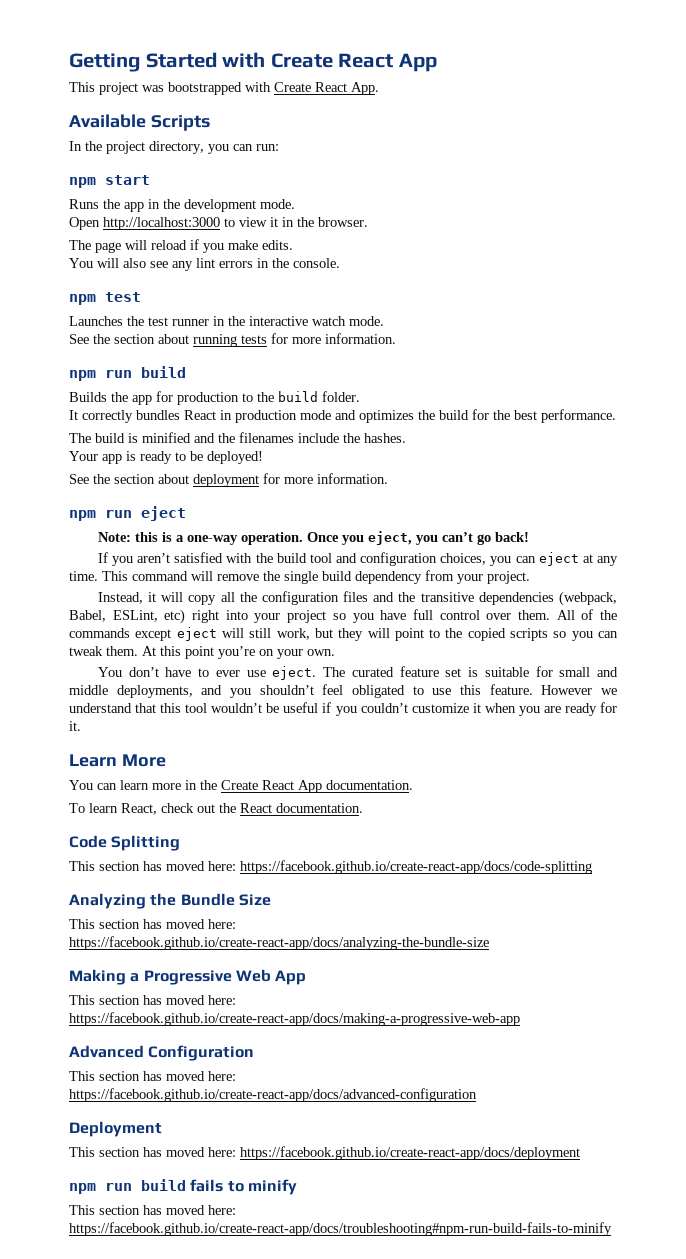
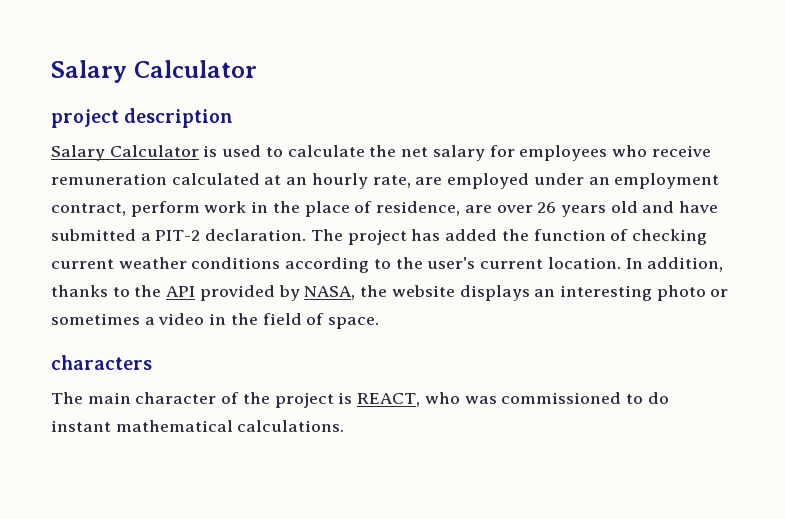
[69,52,437,72] [69,82,379,95] [69,114,210,131] [69,141,279,154] [69,175,150,188] [69,199,295,212] [69,217,368,230] [69,239,293,253] [69,258,340,271] [69,292,141,305] [69,316,384,326] [69,333,396,347] [69,366,186,381] [69,391,360,405] [69,409,616,423] [69,432,406,443] [69,451,263,464] [69,473,388,487] [69,506,186,521] [97,531,529,545] [97,552,618,566] [69,570,530,584] [97,591,617,606] [69,609,617,624] [69,627,618,641] [69,646,335,659] [97,666,619,680] [69,684,618,698] [69,702,617,716] [69,721,81,731] [69,754,166,767] [69,780,413,793] [69,803,363,815] [69,835,181,851] [69,860,592,874] [69,893,271,909] [69,919,236,929] [69,936,489,950] [69,969,307,985] [69,995,236,1005] [69,1012,520,1026] [69,1045,255,1061] [69,1071,236,1081] [69,1088,477,1102] [69,1121,162,1137] [69,1146,580,1160] [69,1179,297,1195] [69,1205,236,1215] [69,1222,612,1236] Getting Started with Create React App // This project was bootstrapped with Create React App. // Available Scripts // In the project directory, you can run: // npm start // Runs the app in the development mode. // Open http://localhost:3000 to view it in the browser. // The page will reload if you make edits. // You will also see any lint errors in the console. // npm test // Launches the test runner in the interactive watch mode. // See the section about running tests for more information. // npm run build // Builds the app for production to the build folder. // It correctly bundles React in production mode and optimizes the build for the best performance. // The build is minified and the filenames include the hashes. // Your app is ready to be deployed! // See the section about deployment for more information. // npm run eject // Note: this is a one-way operation. Once you eject, you can’t go back! // If you aren’t satisfied with the build tool and configuration choices, you can eject at any time. This command will remove the single build dependency from your project. // Instead, it will copy all the configuration files and the transitive dependencies (webpack, Babel, ESLint, etc) right into your project so you have full control over them. All of the commands except eject will still work, but they will point to the copied scripts so you can tweak them. At this point you’re on your own. // You don’t have to ever use eject. The curated feature set is suitable for small and middle deployments, and you shouldn’t feel obligated to use this feature. However we understand that this tool wouldn’t be useful if you couldn’t customize it when you are ready for it. // Learn More // You can learn more in the Create React App documentation. // To learn React, check out the React documentation. // Code Splitting // This section has moved here: https://facebook.github.io/create-react-app/docs/code-splitting // Analyzing the Bundle Size // This section has moved here: https://facebook.github.io/create-react-app/docs/analyzing-the-bundle-size // Making a Progressive Web App // This section has moved here: https://facebook.github.io/create-react-app/docs/making-a-progressive-web-app // Advanced Configuration // This section has moved here: https://facebook.github.io/create-react-app/docs/advanced-configuration // Deployment // This section has moved here: https://facebook.github.io/create-react-app/docs/deployment // npm run build fails to minify // This section has moved here: https://facebook.github.io/create-react-app/docs/troubleshooting#npm-run-build-fails-to-minify -> [51,60,257,83] [51,108,234,128] [51,145,711,161] [51,173,720,189] [51,201,719,217] [51,229,707,245] [51,257,724,273] [51,285,729,301] [51,313,380,329] [51,355,152,370] [51,392,669,408] [51,420,345,432] Salary Calculator // project description // Salary Calculator is used to calculate the net salary for employees who receive remuneration calculated at an hourly rate, are employed under an employment contract, perform work in the place of residence, are over 26 years old and have submitted a PIT-2 declaration. The project has added the function of checking current weather conditions according to the user's current location. In addition, thanks to the API provided by NASA, the website displays an interesting photo or sometimes a video in the field of space. // characters // The main character of the project is REACT, who was commissioned to do instant mathematical calculations.

